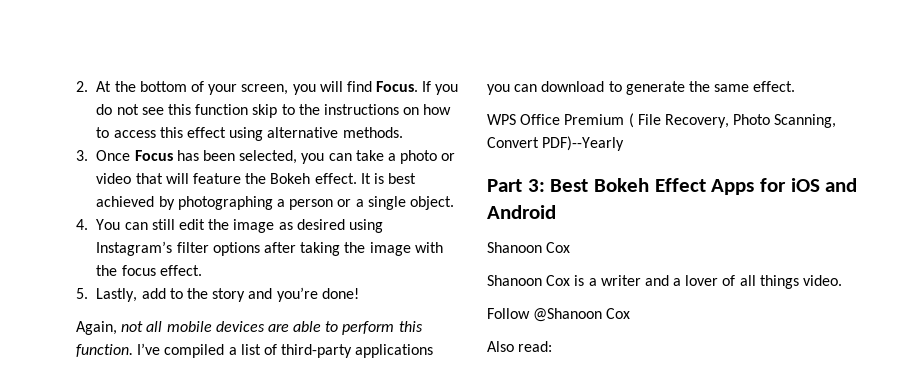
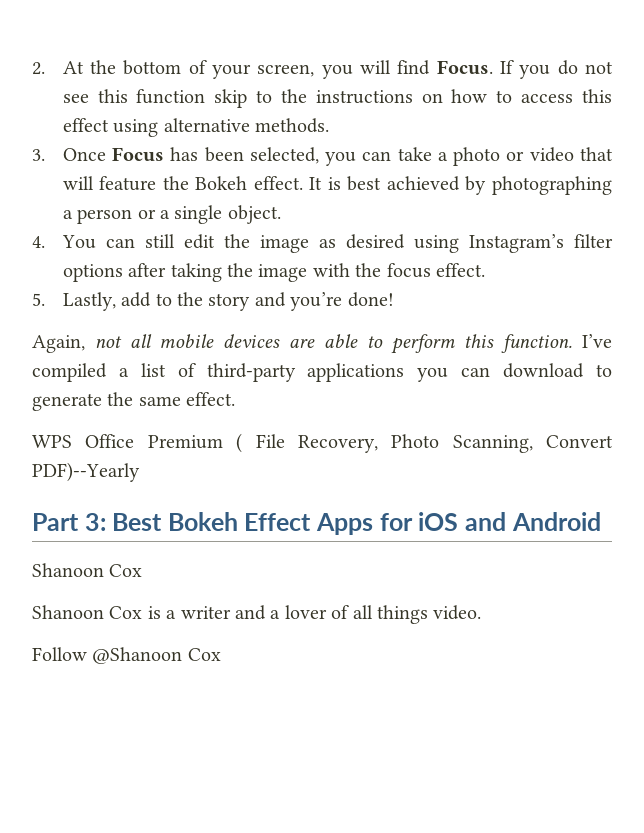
[487,341,553,352] // Also read: -> (221, 654) none

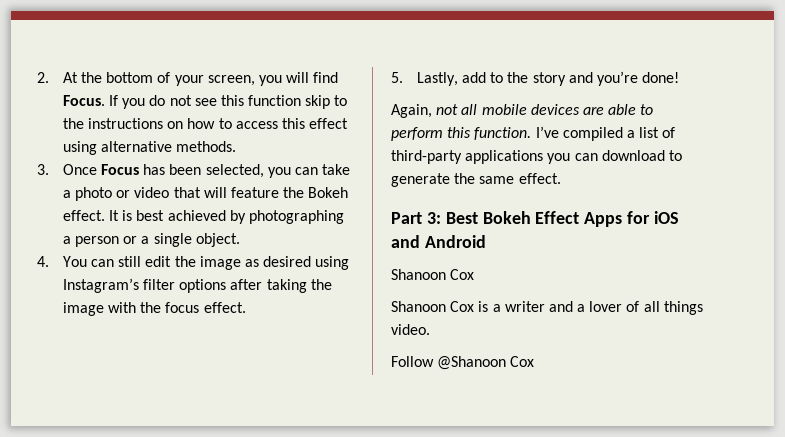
[32,433,613,453] [32,462,140,482] // WPS Office Premium ( File Recovery, Photo Scanning, Convert PDF)--Yearly -> (561, 178) none

